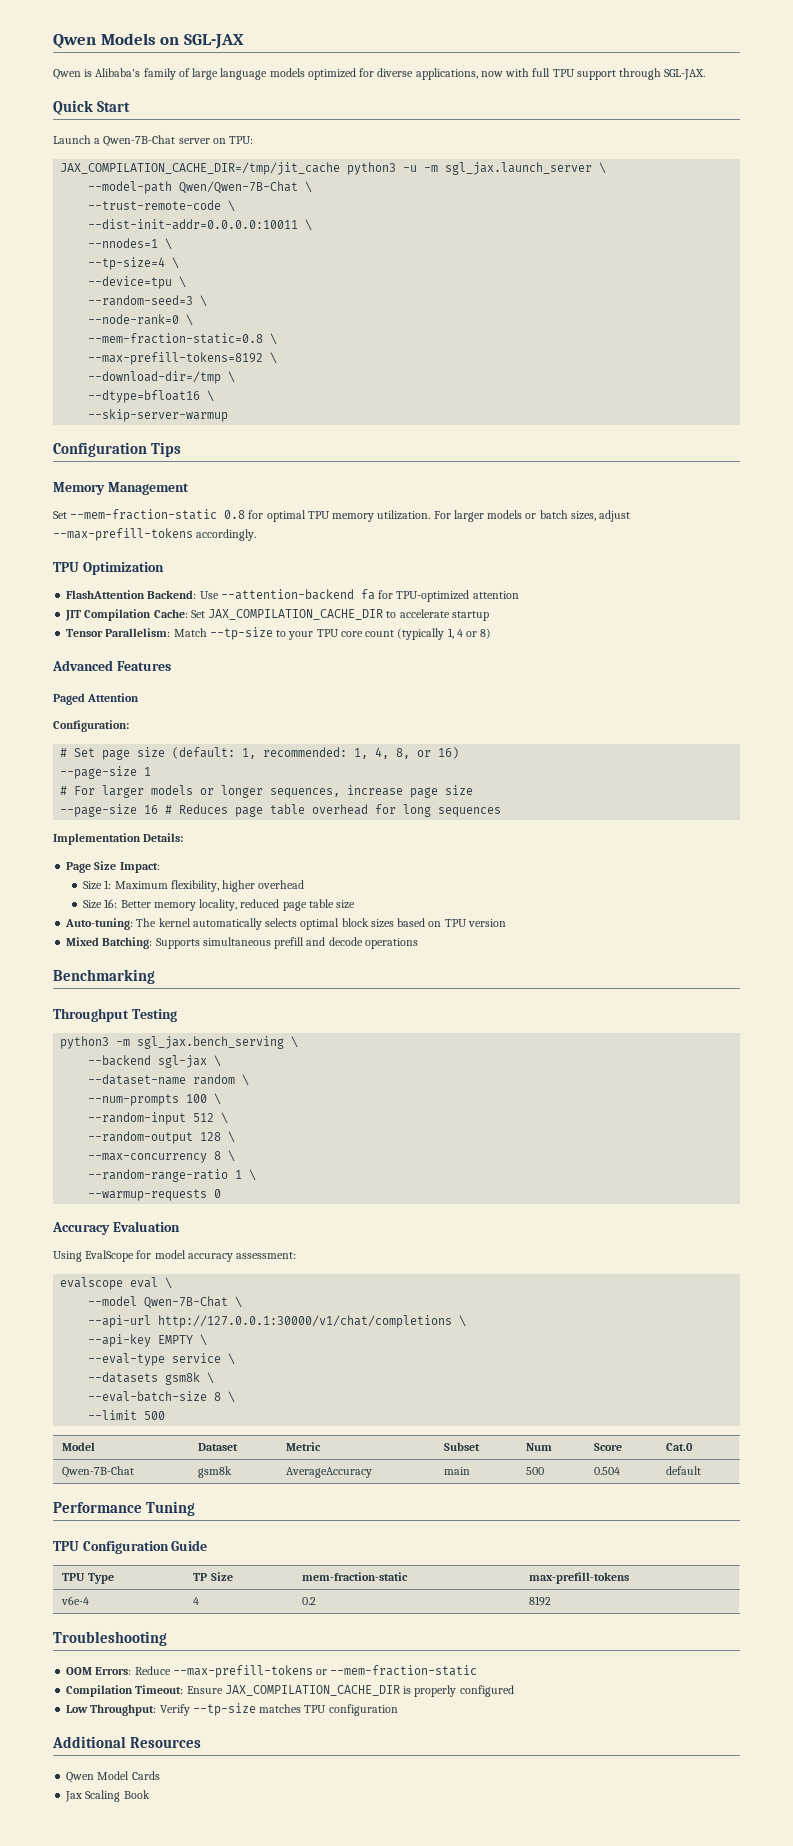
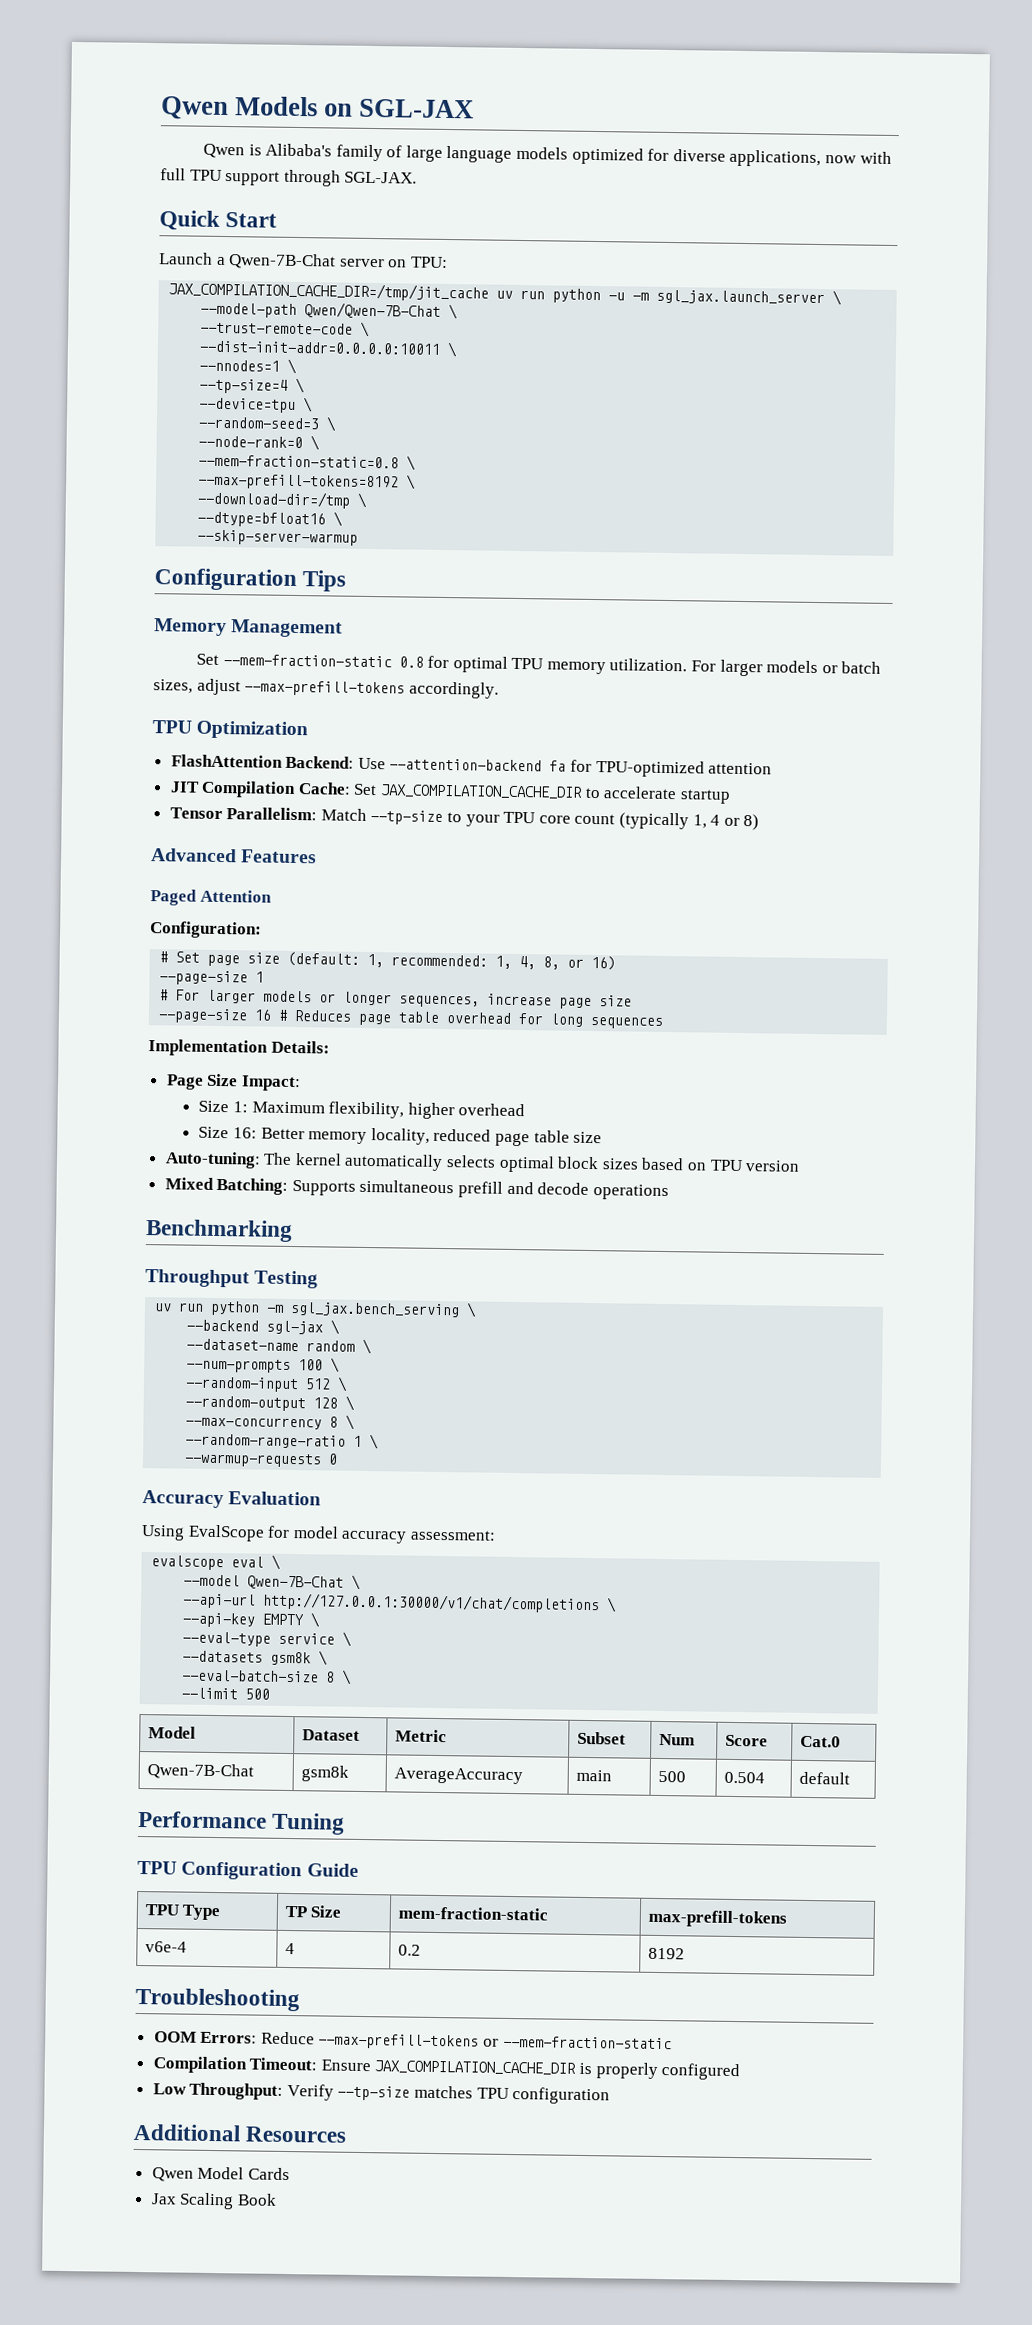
[347,162,397,175] python3 -> [496,288,602,304] uv run python
[60,1036,110,1049] python3 -> [154,1300,261,1316] uv run python

